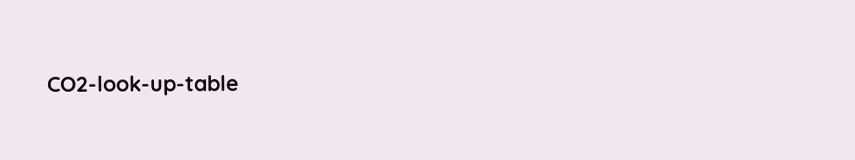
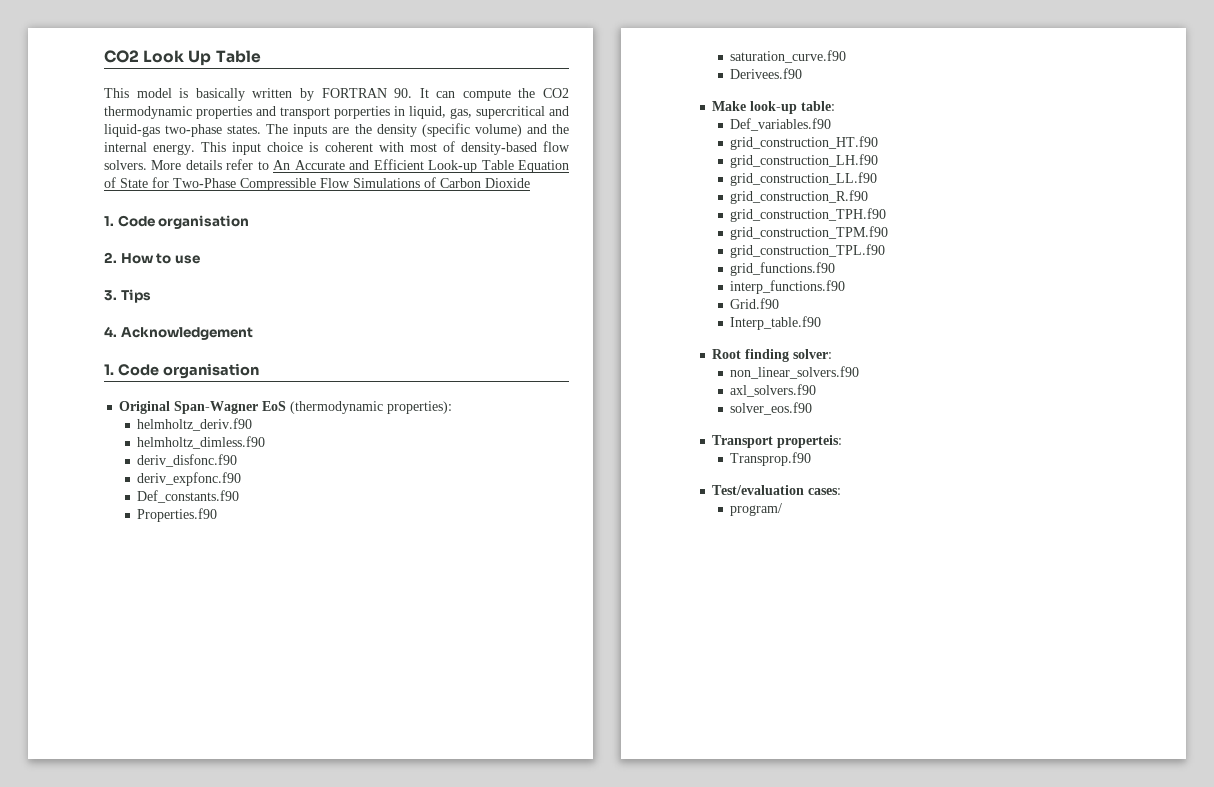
[46,74,239,96] CO2-look-up-table -> [104,50,261,66] [104,88,569,101] [104,106,569,119] [104,123,569,137] [104,141,570,155] [104,159,569,173] [104,177,530,191] [104,215,250,229] [104,252,200,264] [104,289,151,303] [104,326,253,340] [104,363,259,379] [119,401,453,414] [137,418,253,431] [137,436,266,449] [137,454,238,467] [137,472,242,486] [137,490,240,503] [137,508,218,522] [730,50,847,63] [730,68,803,79] [712,101,836,114] [730,118,832,131] [730,136,879,150] [730,154,879,168] [730,172,878,186] [730,190,869,204] [730,208,887,222] [730,226,889,240] [730,244,886,258] [730,262,836,276] [730,280,846,294] [730,298,780,309] [730,316,822,330] [712,349,833,362] [730,366,860,379] [730,384,817,397] [730,402,813,415] [712,435,843,448] [730,452,812,466] [712,485,842,495] [730,503,783,516] CO2 Look Up Table // This model is basically written by FORTRAN 90. It can compute the CO2 thermodynamic properties and transport porperties in liquid, gas, supercritical and liquid-gas two-phase states. The inputs are the density (specific volume) and the internal energy. This input choice is coherent with most of density-based flow solvers. More details refer to An Accurate and Efficient Look-up Table Equation of State for Two-Phase Compressible Flow Simulations of Carbon Dioxide // 1. Code organisation // 2. How to use // 3. Tips // 4. Acknowledgement // 1. Code organisation // Original Span-Wagner EoS (thermodynamic properties): // helmholtz_deriv.f90 // helmholtz_dimless.f90 // deriv_disfonc.f90 // deriv_expfonc.f90 // Def_constants.f90 // Properties.f90 // saturation_curve.f90 // Derivees.f90 // Make look-up table: // Def_variables.f90 // grid_construction_HT.f90 // grid_construction_LH.f90 // grid_construction_LL.f90 // grid_construction_R.f90 // grid_construction_TPH.f90 // grid_construction_TPM.f90 // grid_construction_TPL.f90 // grid_functions.f90 // interp_functions.f90 // Grid.f90 // Interp_table.f90 // Root finding solver: // non_linear_solvers.f90 // axl_solvers.f90 // solver_eos.f90 // Transport properteis: // Transprop.f90 // Test/evaluation cases: // program/

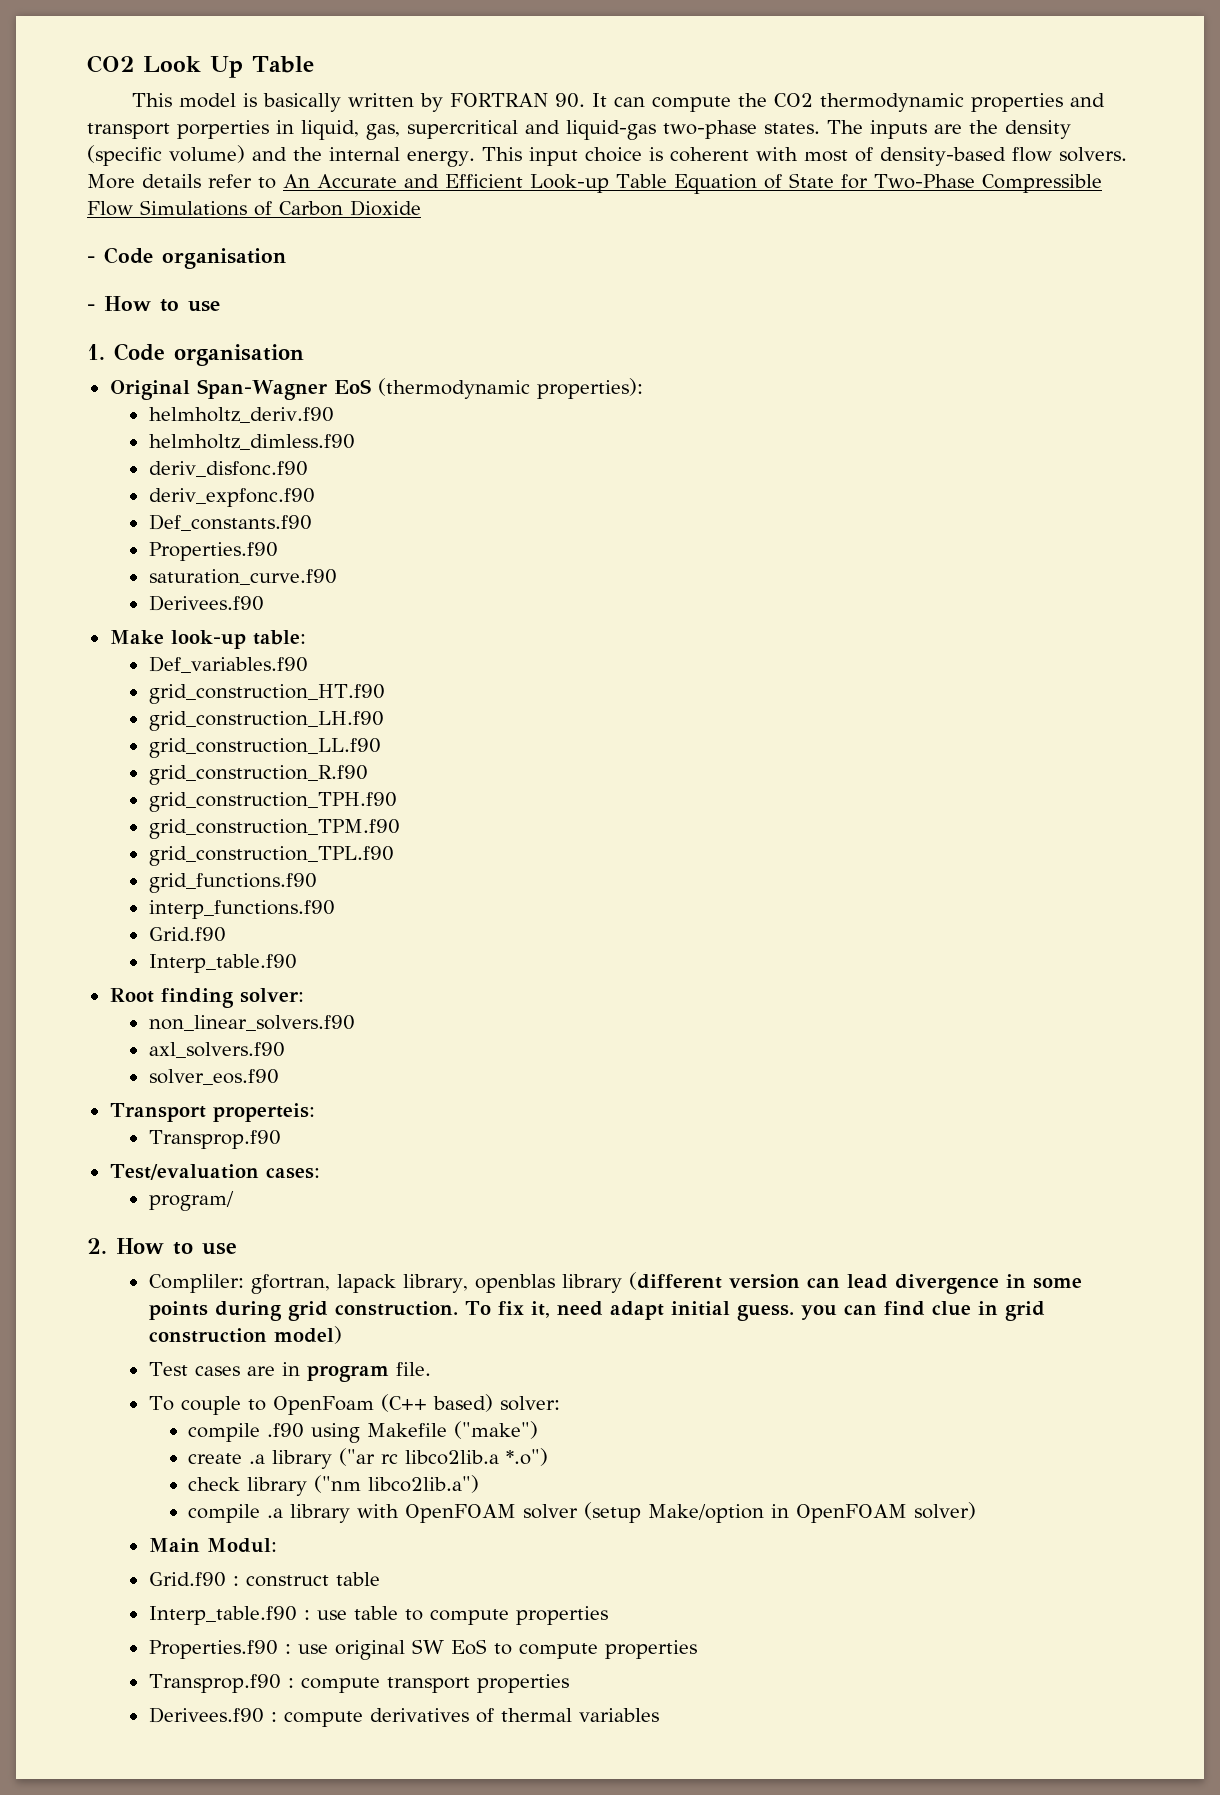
[104,215,250,229] [104,252,200,264] [104,289,151,303] [104,326,253,340] 1. Code organisation // 2. How to use // 3. Tips // 4. Acknowledgement -> [87,247,286,269] [87,296,220,312] - Code organisation // - How to use
(783, 509) none -> [87,1238,237,1255] [148,1272,1082,1294] [148,1301,1045,1321] [148,1326,342,1344] [148,1362,431,1382] [148,1394,560,1415] [187,1421,538,1443] [187,1448,548,1469] [187,1475,479,1496] [187,1502,976,1523] [148,1538,277,1553] [148,1572,380,1587] [148,1606,608,1625] [148,1639,697,1660] [148,1674,569,1693] [148,1707,659,1727] // 2. How to use // Compliler: gfortran, lapack library, openblas library (different version can lead divergence in some points during grid construction. To fix it, need adapt initial guess. you can find clue in grid construction model) // Test cases are in program file. // To couple to OpenFoam (C++ based) solver: // compile .f90 using Makefile ("make") // create .a library ("ar rc libco2lib.a *.o") // check library ("nm libco2lib.a") // compile .a library with OpenFOAM solver (setup Make/option in OpenFOAM solver) // Main Modul: // Grid.f90 : construct table // Interp_table.f90 : use table to compute properties // Properties.f90 : use original SW EoS to compute properties // Transprop.f90 : compute transport properties // Derivees.f90 : compute derivatives of thermal variables

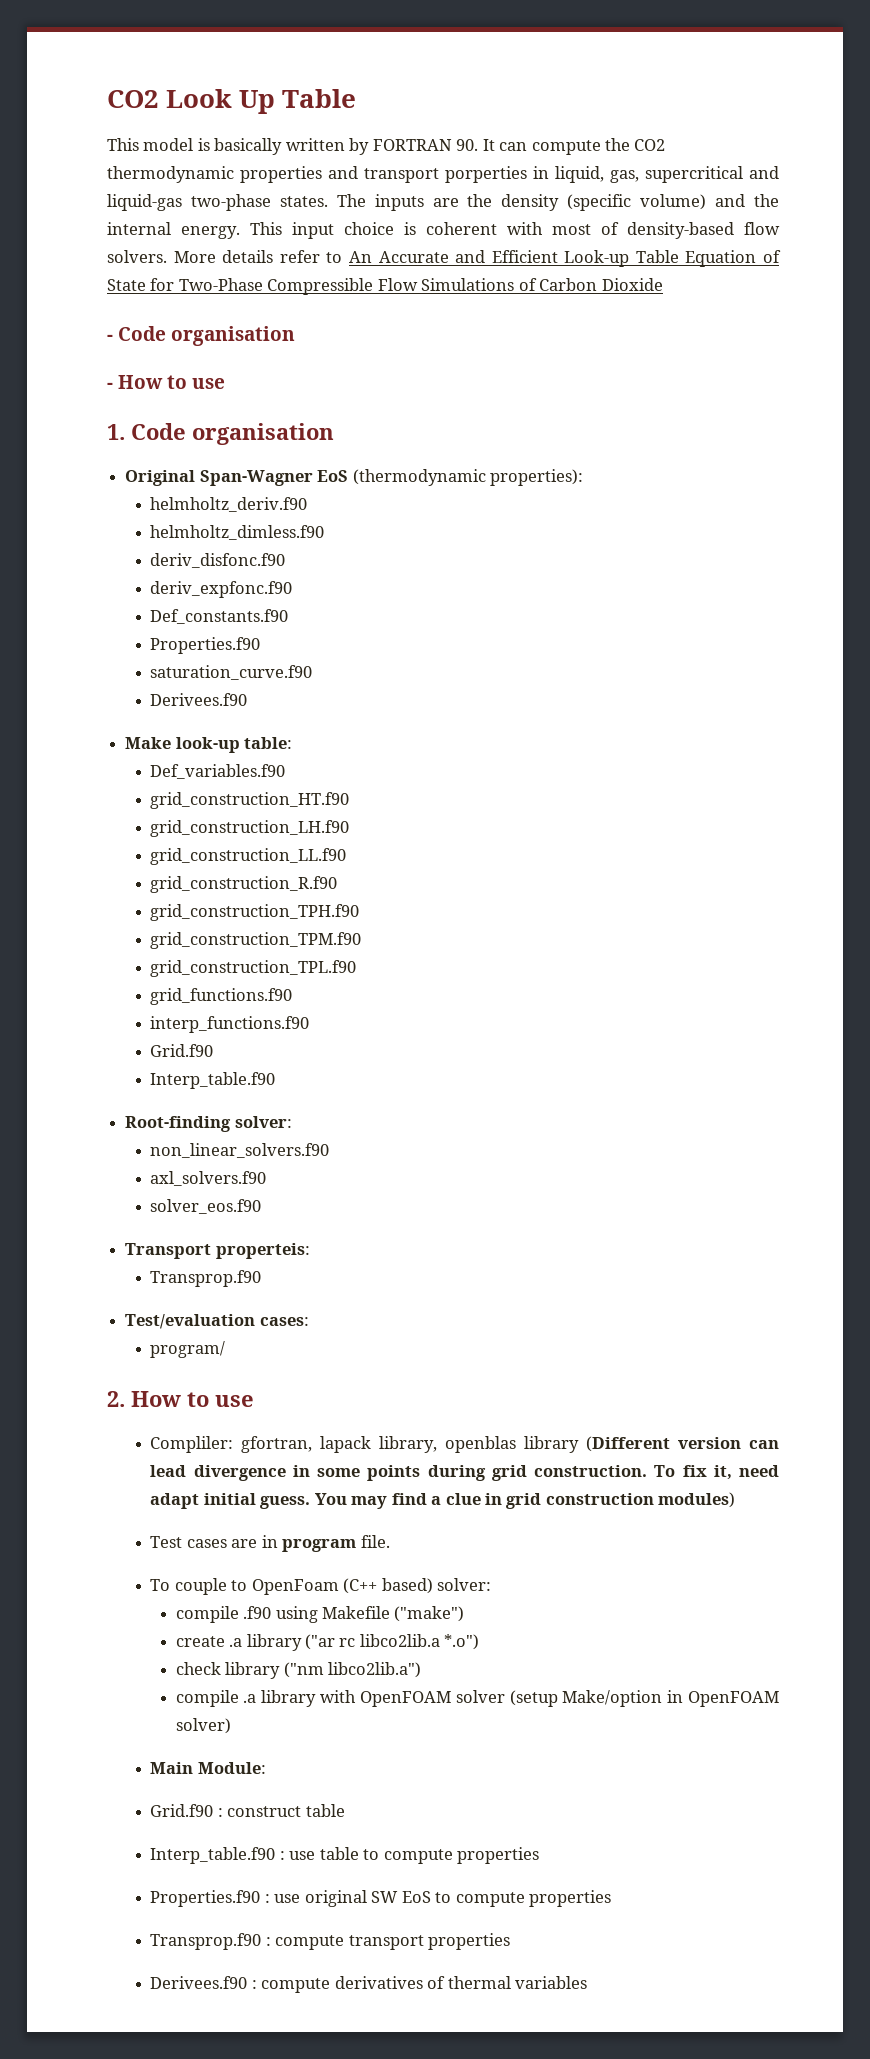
[109,988,234,1008] Root finding -> [125,1116,232,1132] Root-finding
[628,1272,722,1290] (different -> [586,1436,671,1452] (Different
[800,1301,925,1320] you can find -> [314,1493,442,1509] You may find a
[273,1326,342,1344] model) -> [658,1492,736,1508] modules)
[206,1538,277,1553] Modul: -> [197,1762,266,1774] Module:

